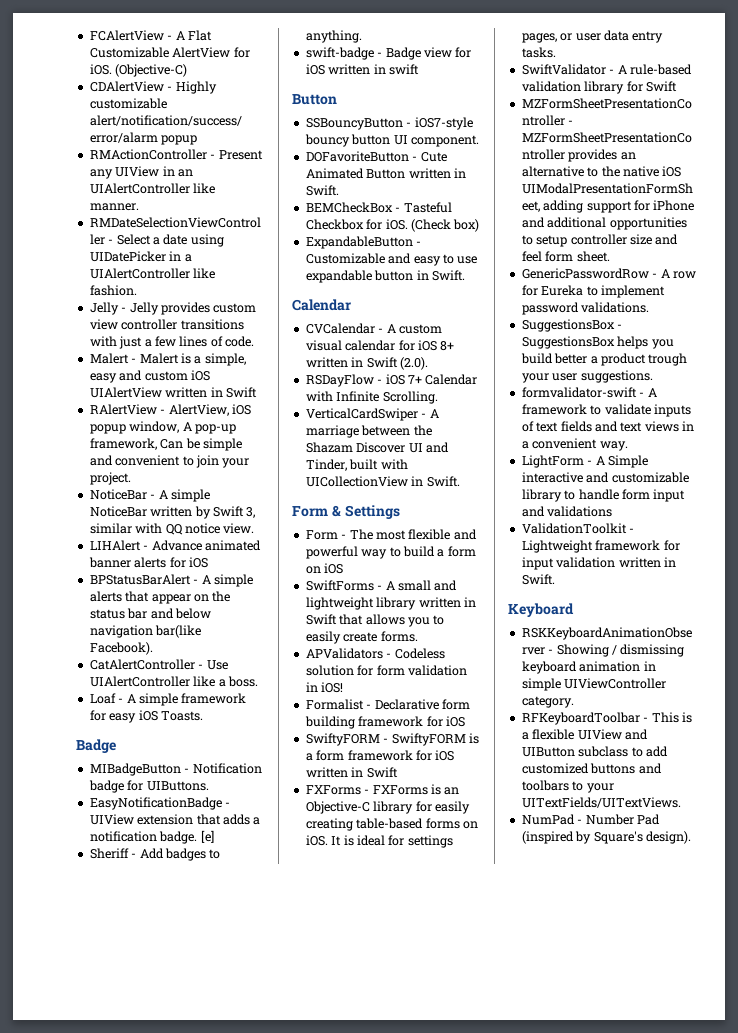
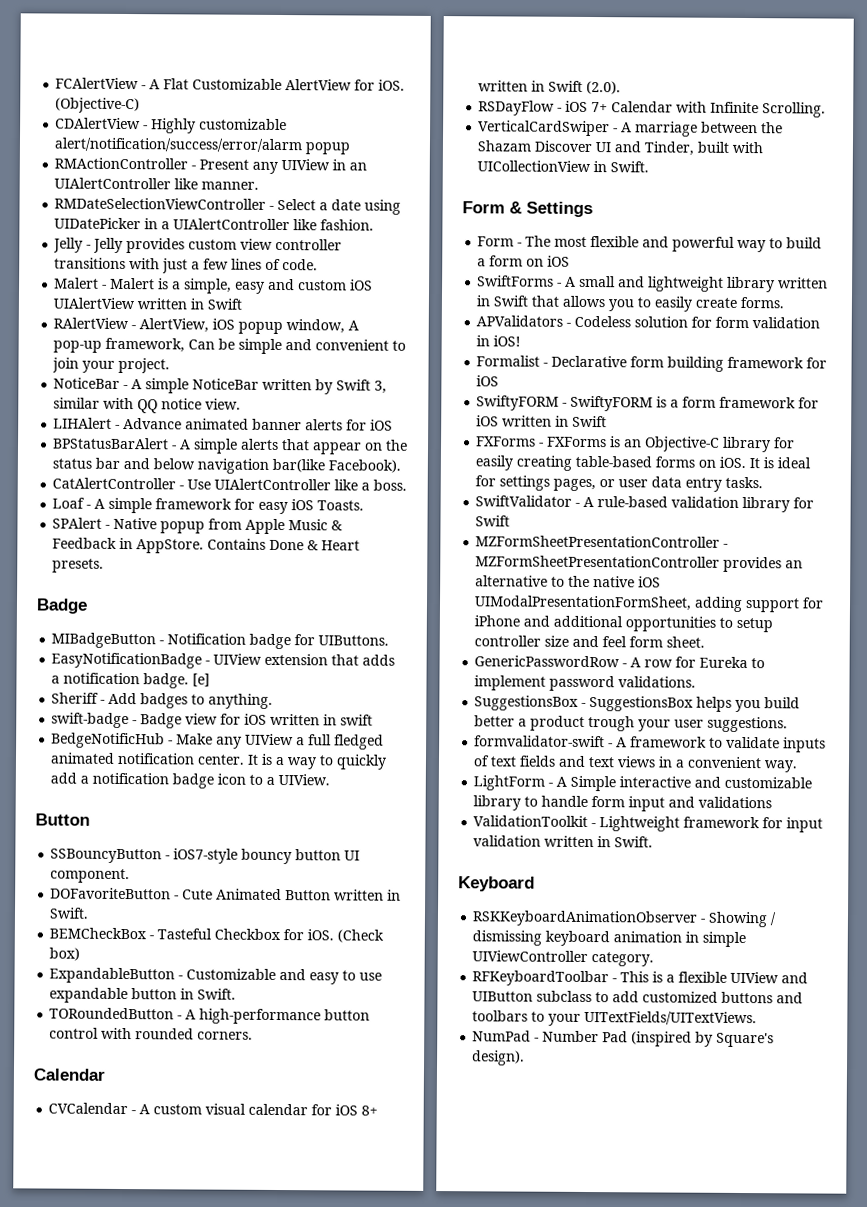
(203, 716) none -> [52,517,344,535] [52,537,361,554] [52,558,105,573] // SPAlert - Native popup from Apple Music & Feedback in AppStore. Contains Done & Heart presets.
(419, 69) none -> [51,732,385,750] [50,752,388,770] [50,772,331,789] // BedgeNotificHub - Make any UIView a full fledged animated notification center. It is a way to quickly add a notification badge icon to a UIView.
(465, 275) none -> [49,1007,371,1025] [49,1027,254,1040] // TORoundedButton - A high-performance button control with rounded corners.

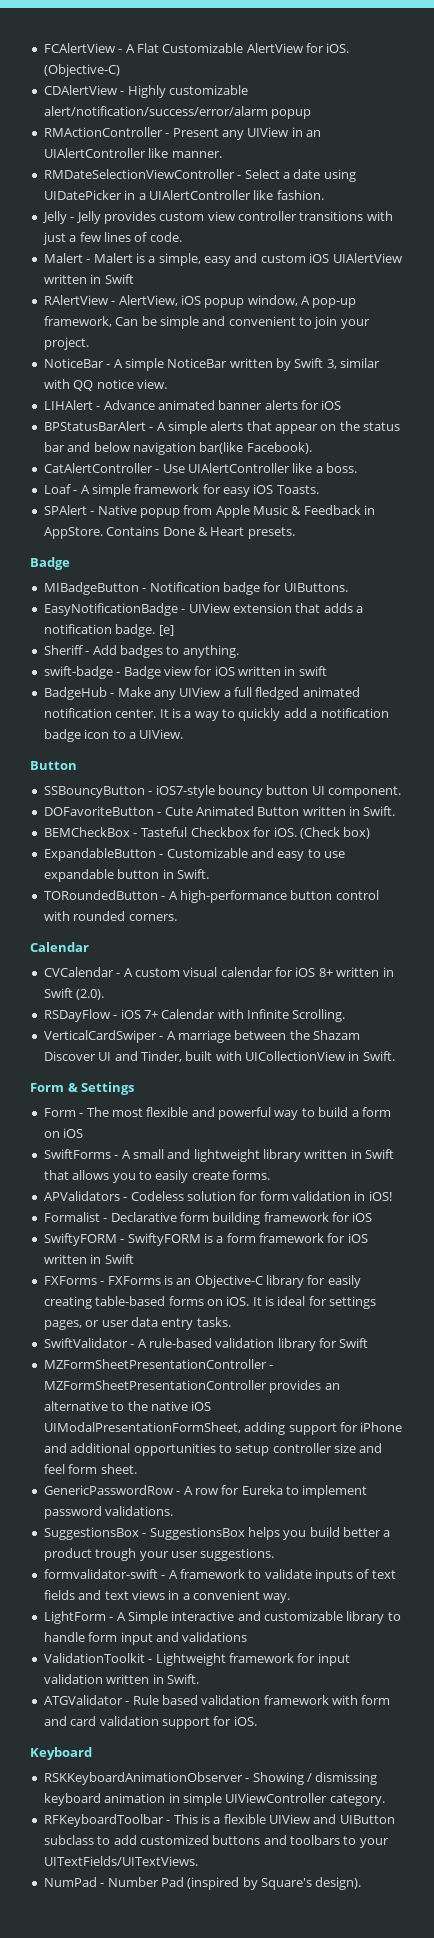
[51,732,166,749] BedgeNotificHub -> [43,687,107,700] BadgeHub
(654, 842) none -> [43,1695,391,1705] [43,1716,257,1729] // ATGValidator - Rule based validation framework with form and card validation support for iOS.

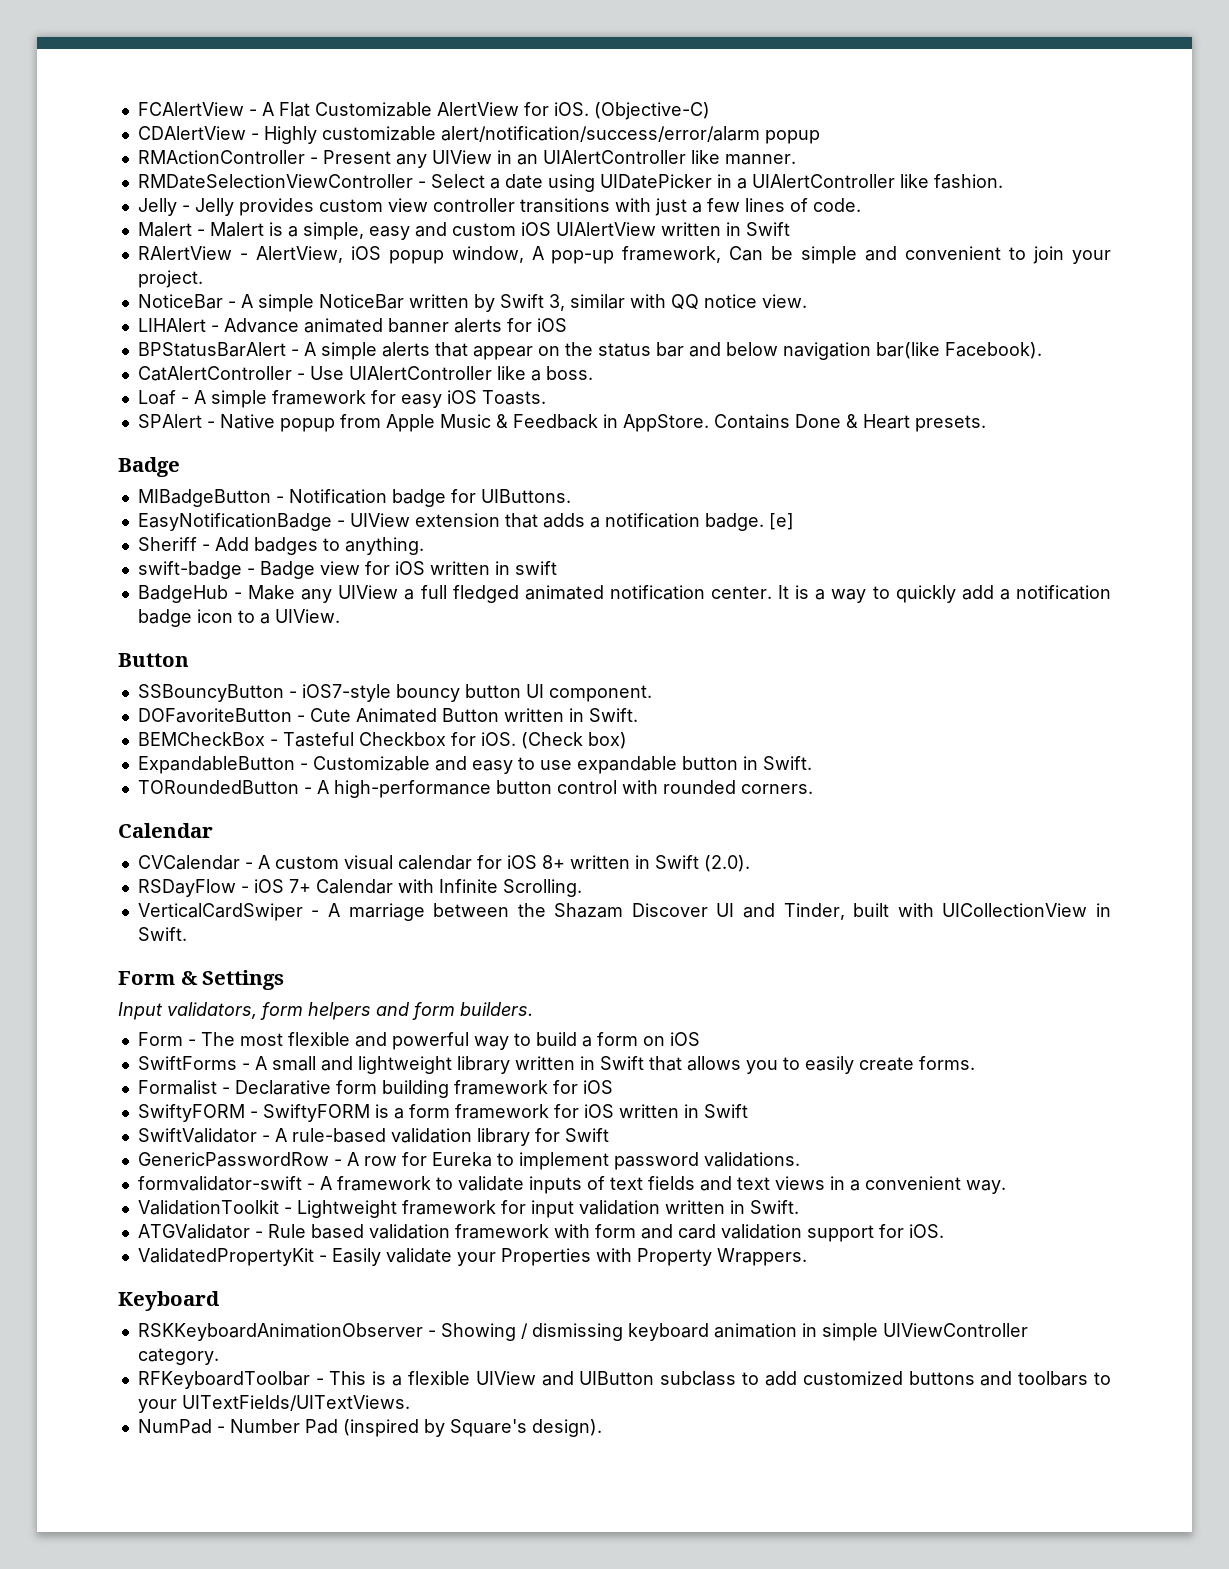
(135, 1088) none -> [118,1002,533,1020] // Input validators, form helpers and form builders.
[43,1191,392,1201] // APValidators - Codeless solution for form validation in iOS! -> (975, 1063) none
[43,1275,361,1288] [43,1296,377,1309] [43,1317,231,1330] // FXForms - FXForms is an Objective-C library for easily creating table-based forms on iOS. It is ideal for settings pages, or user data entry tasks. -> (748, 1111) none
[43,1359,274,1369] [43,1380,340,1393] [43,1401,212,1411] [43,1422,403,1435] [43,1443,383,1456] [43,1464,137,1474] // MZFormSheetPresentationController - MZFormSheetPresentationController provides an alternative to the native iOS UIModalPresentationFormSheet, adding support for iPhone and additional opportunities to setup controller size and feel form sheet. -> (609, 1135) none
[43,1527,391,1540] [43,1548,275,1561] // SuggestionsBox - SuggestionsBox helps you build better a product trough your user suggestions. -> (800, 1159) none
[43,1611,401,1624] [43,1632,248,1645] // LightForm - A Simple interactive and customizable library to handle form input and validations -> (1006, 1187) none
(257, 1721) none -> [137,1248,807,1266] // ValidatedPropertyKit - Easily validate your Properties with Property Wrappers.

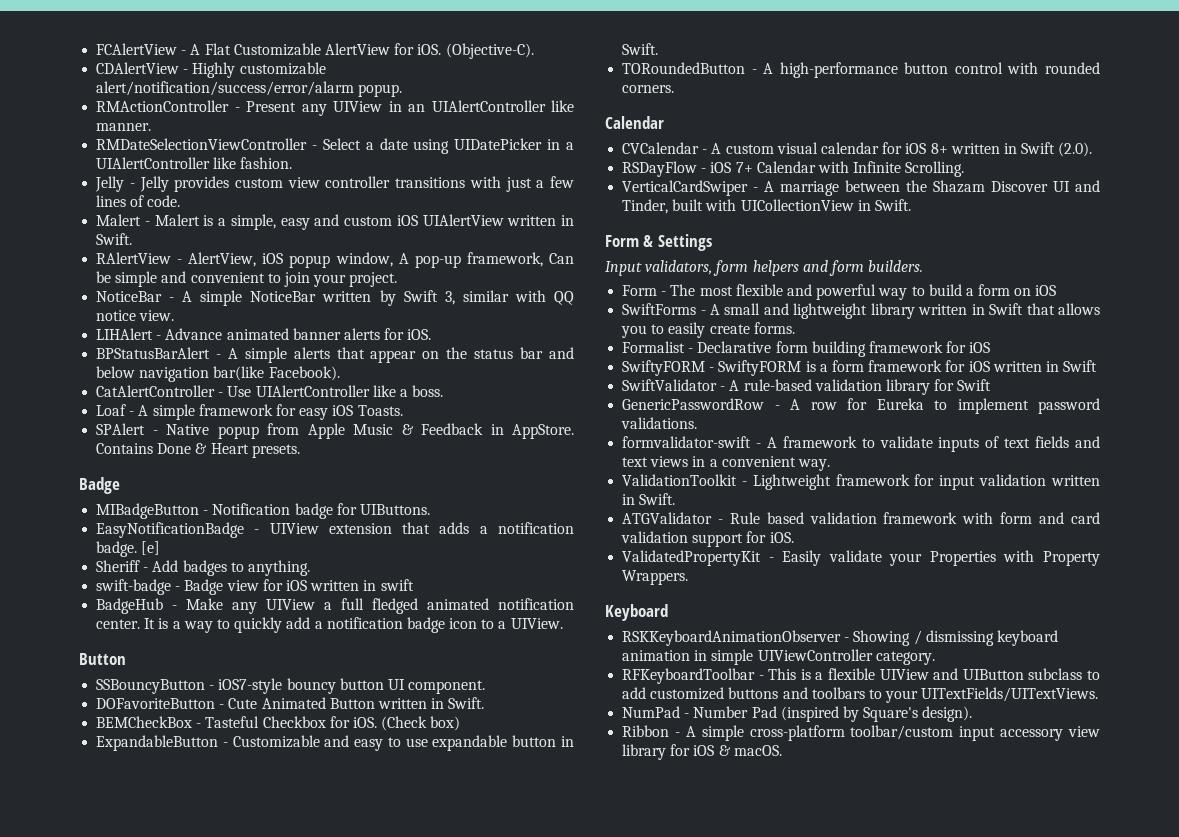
[593,102,710,120] (Objective-C) -> [445,43,534,59] (Objective-C).
[764,130,820,144] popup -> [358,84,403,97] popup.
[745,222,790,236] Swift -> [96,233,133,245] Swift.
[536,318,567,332] iOS -> [407,329,432,340] iOS.
(602, 1428) none -> [622,725,1100,741] [622,744,782,760] // Ribbon - A simple cross-platform toolbar/custom input accessory view library for iOS & macOS.

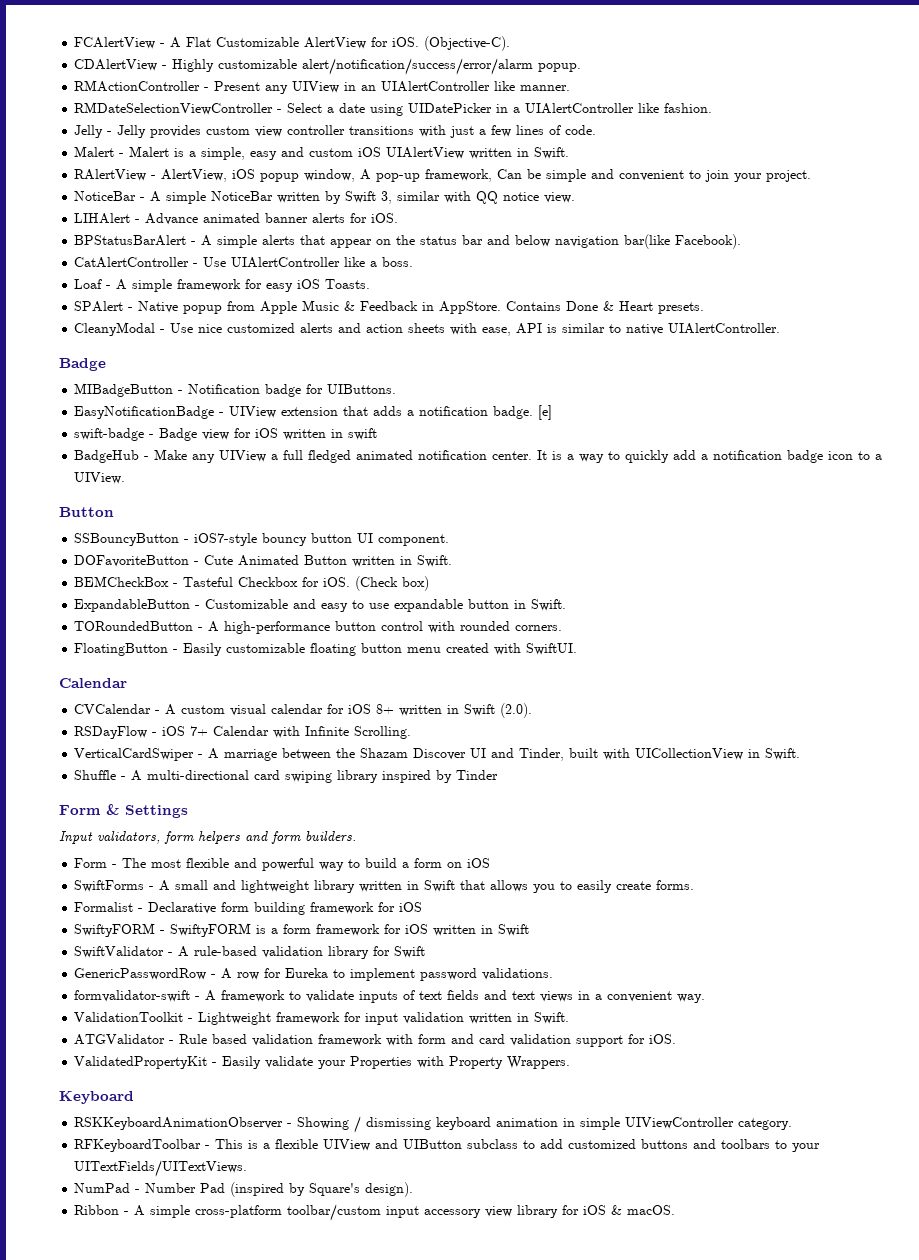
(300, 451) none -> [74,322,781,336] // CleanyModal - Use nice customized alerts and action sheets with ease, API is similar to native UIAlertController.
[96,560,310,576] // Sheriff - Add badges to anything. -> (553, 412) none
(675, 89) none -> [74,643,578,656] // FloatingButton - Easily customizable floating button menu created with SwiftUI.
(911, 205) none -> [74,770,499,783] // Shuffle - A multi-directional card swiping library inspired by Tinder

